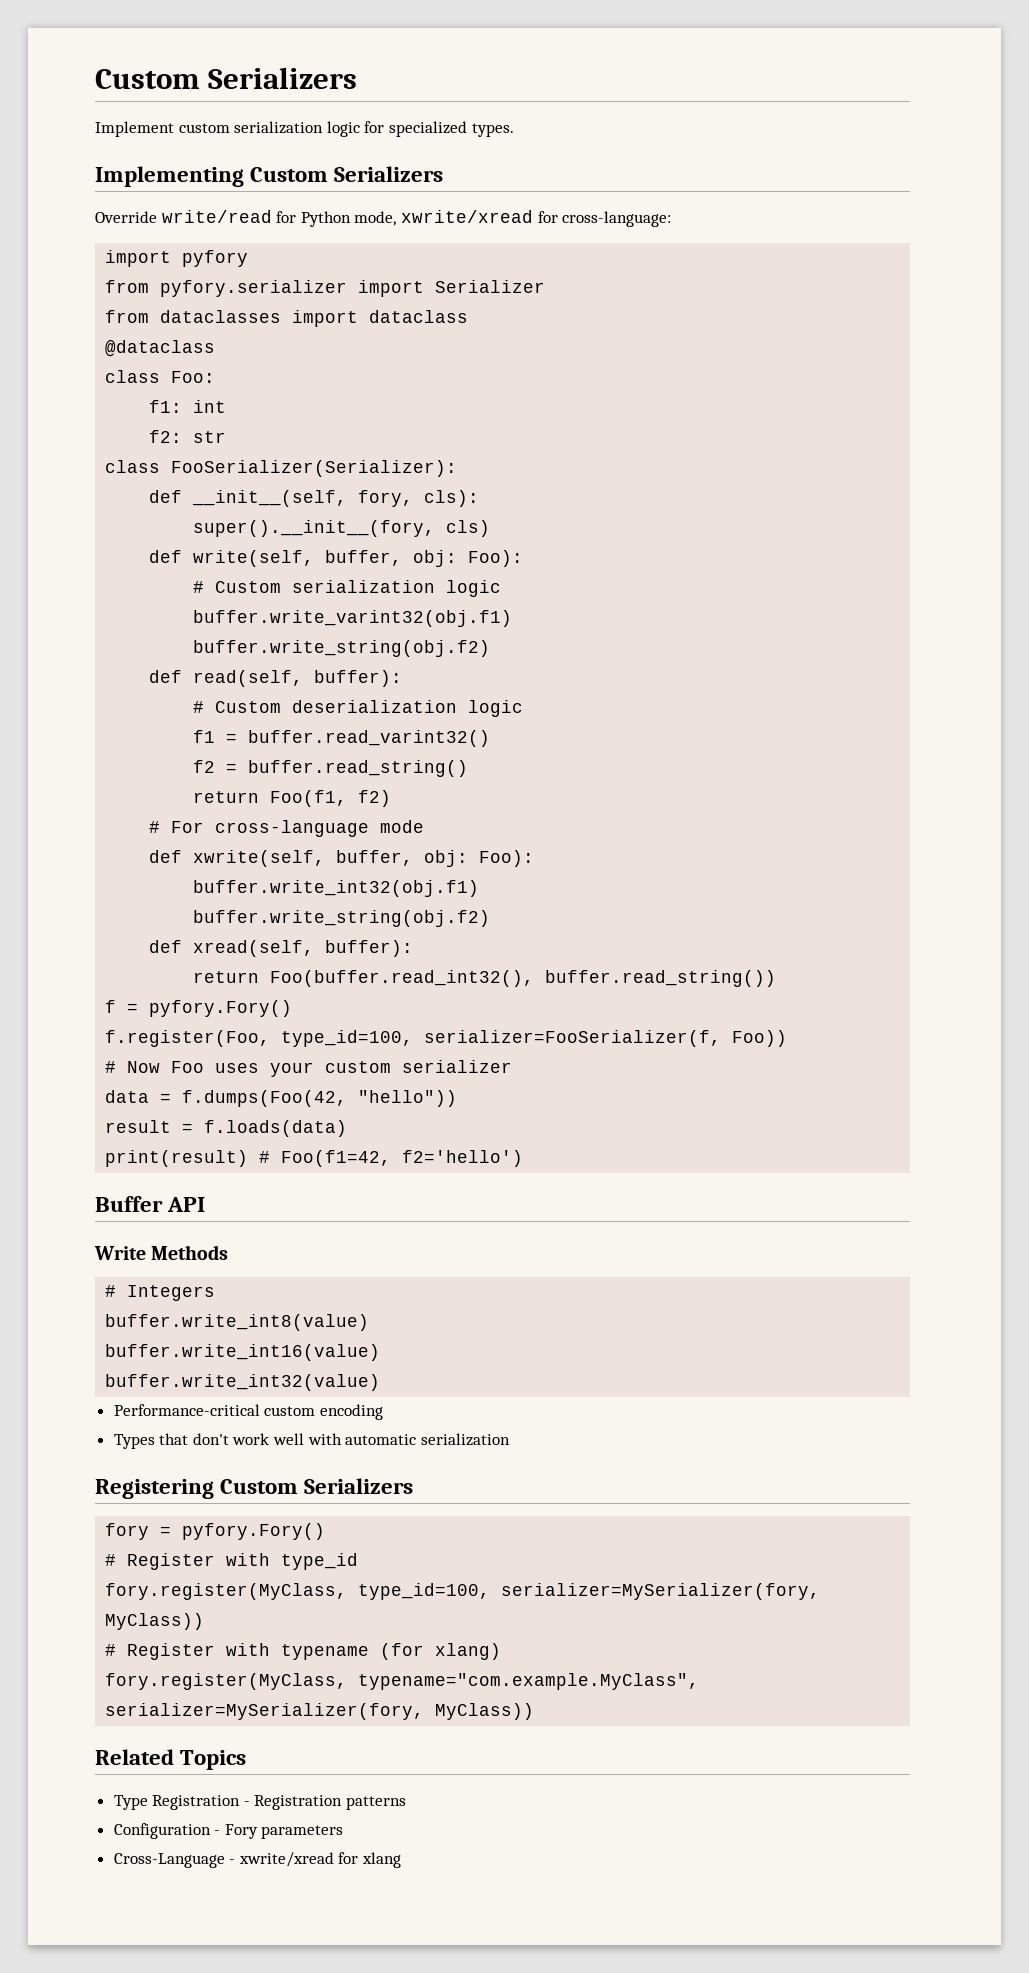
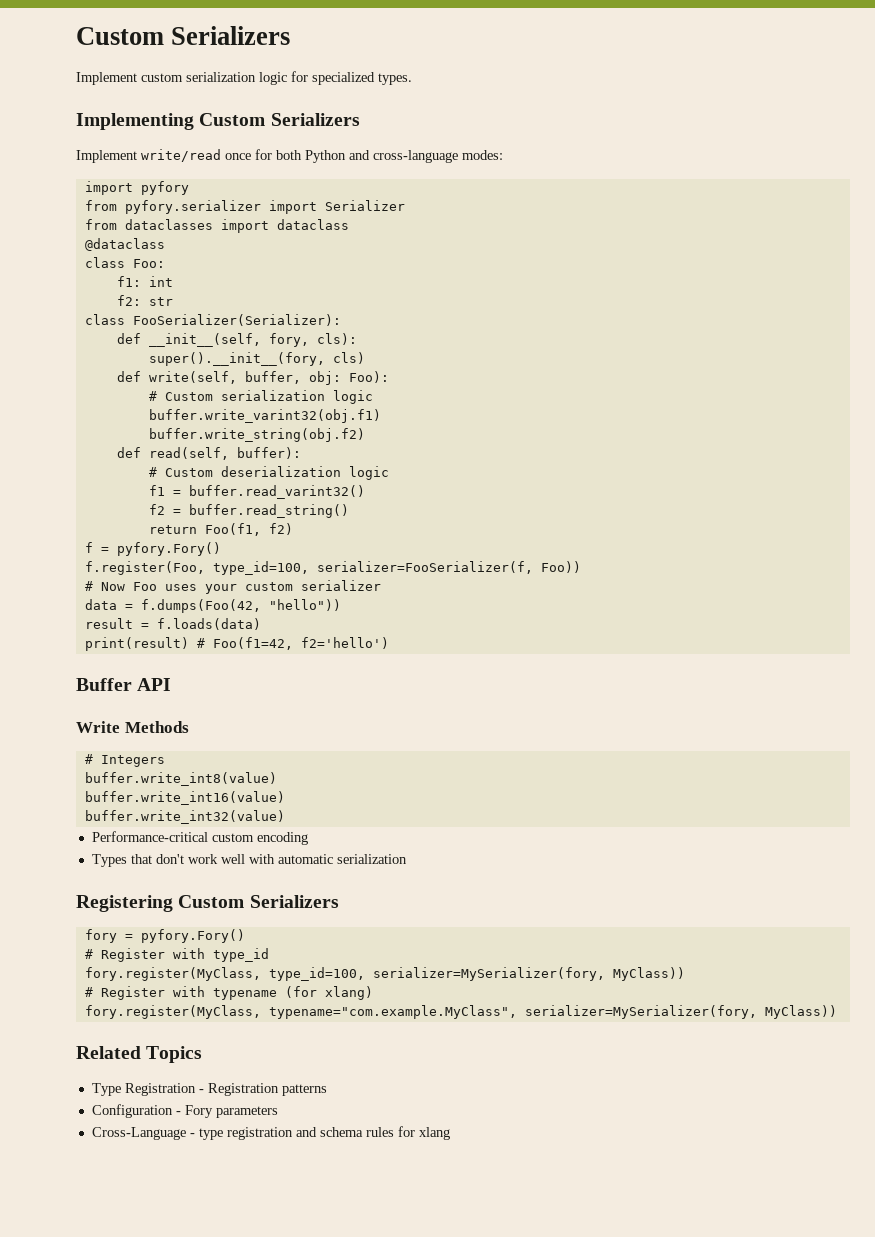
[95,210,672,227] Override write/read for Python mode, xwrite/xread for cross-language: -> [76,149,503,163] Implement write/read once for both Python and cross-language modes:
[149,820,425,837] [149,850,535,867] [193,880,480,897] [193,910,491,927] [149,940,414,957] [193,970,777,987] // # For cross-language mode // def xwrite(self, buffer, obj: Foo): // buffer.write_int32(obj.f1) // buffer.write_string(obj.f2) // def xread(self, buffer): // return Foo(buffer.read_int32(), buffer.read_string()) -> (293, 529) none
[238,1852,334,1867] xwrite/xread -> [198,1127,394,1140] type registration and schema rules

